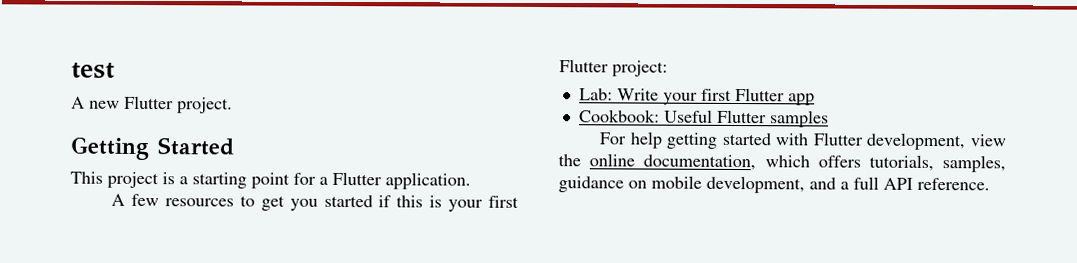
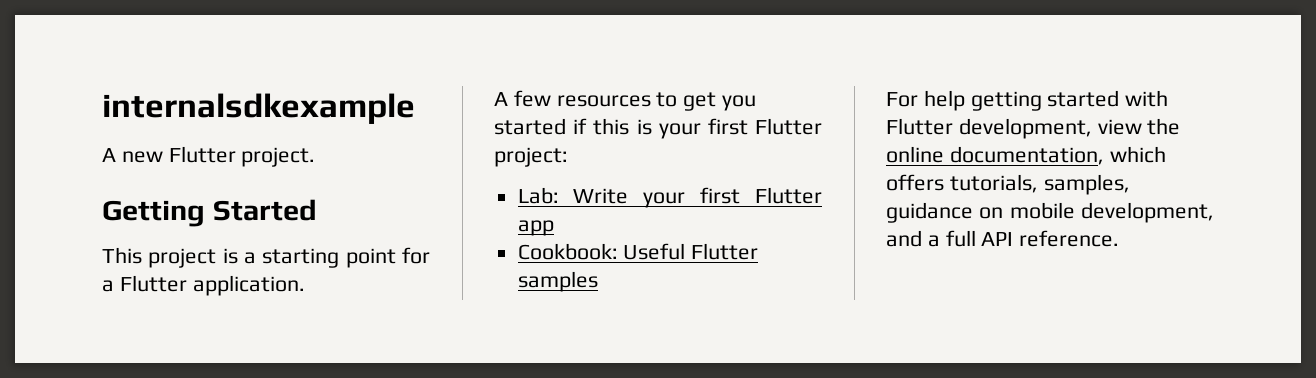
[71,62,115,79] test -> [102,93,415,124] internalsdkexample

